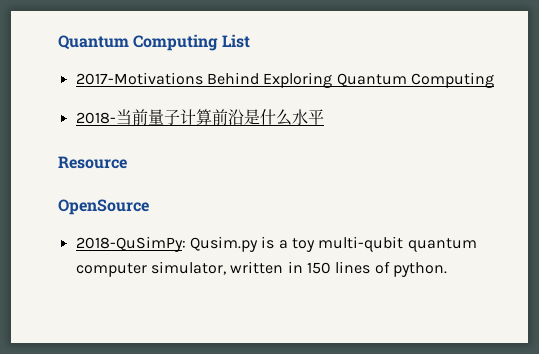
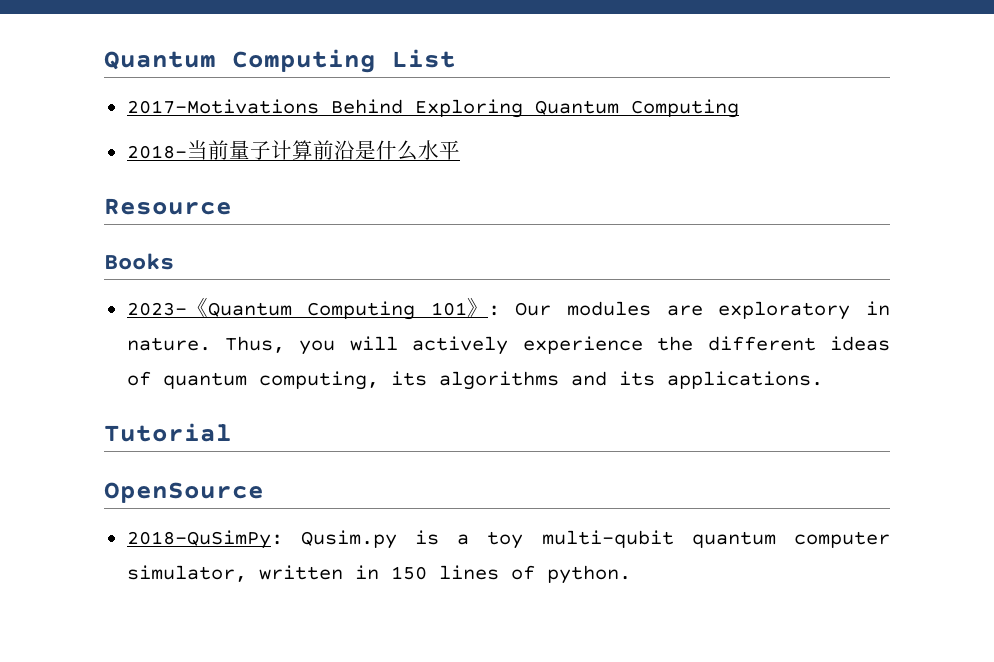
(127, 162) none -> [104,253,174,270] [126,297,890,320] [126,336,890,355] [126,371,823,390] [104,423,232,442] // Books // 2023-《Quantum Computing 101》: Our modules are exploratory in nature. Thus, you will actively experience the different ideas of quantum computing, its algorithms and its applications. // Tutorial

